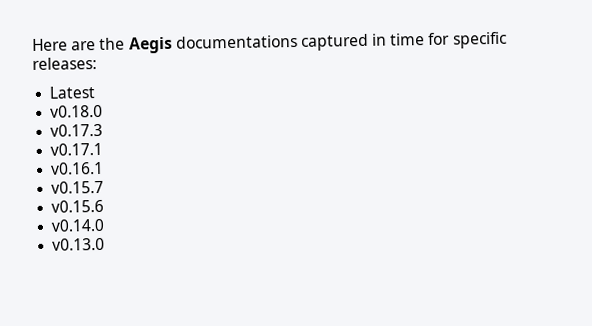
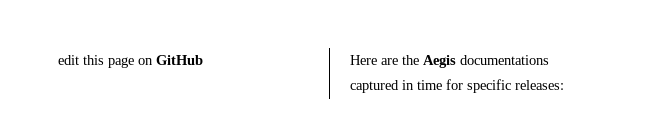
(32, 44) none -> [58,55,203,68] edit this page on GitHub //
[49,86,96,99] [50,104,104,118] [50,123,104,137] [50,142,104,156] [50,161,105,175] [51,180,105,194] [51,199,105,213] [51,218,106,232] [52,237,106,251] // Latest // v0.18.0 // v0.17.3 // v0.17.1 // v0.16.1 // v0.15.7 // v0.15.6 // v0.14.0 // v0.13.0 -> (564, 85) none

